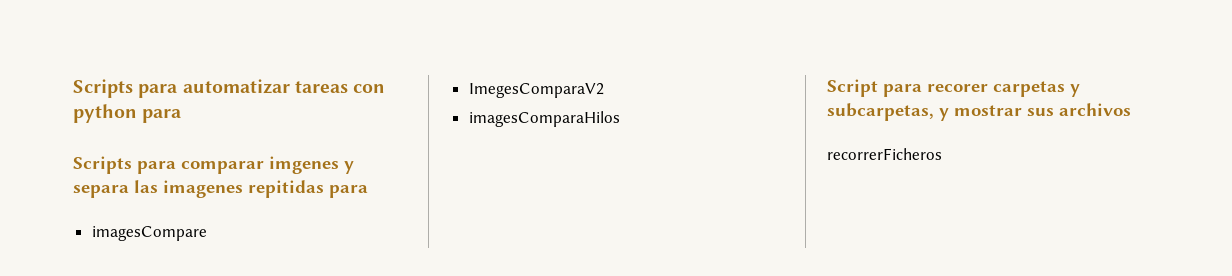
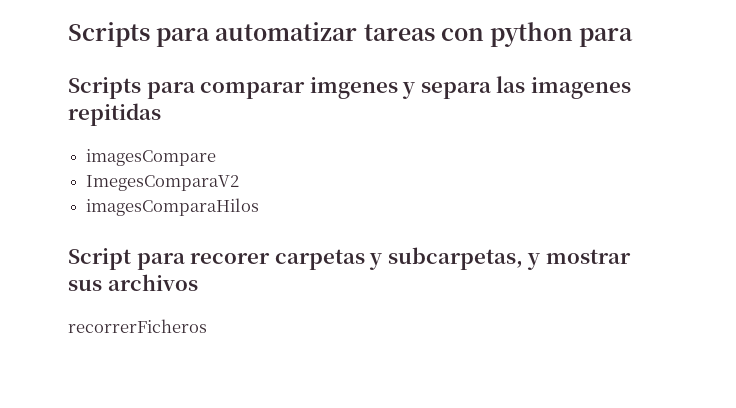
[329,185,368,198] para -> (161, 114) none

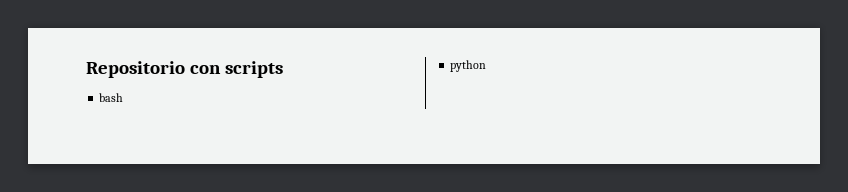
[68,22,634,47] [68,76,631,99] [68,103,161,126] [86,149,217,166] [86,175,240,191] [86,198,260,216] [68,247,631,270] [68,274,198,291] [68,319,207,333] Scripts para automatizar tareas con python para // Scripts para comparar imgenes y separa las imagenes repitidas // imagesCompare // ImegesComparaV2 // imagesComparaHilos // Script para recorer carpetas y subcarpetas, y mostrar sus archivos // recorrerFicheros -> [86,61,283,78] [99,93,124,102] [450,60,487,72] Repositorio con scripts // bash // python

